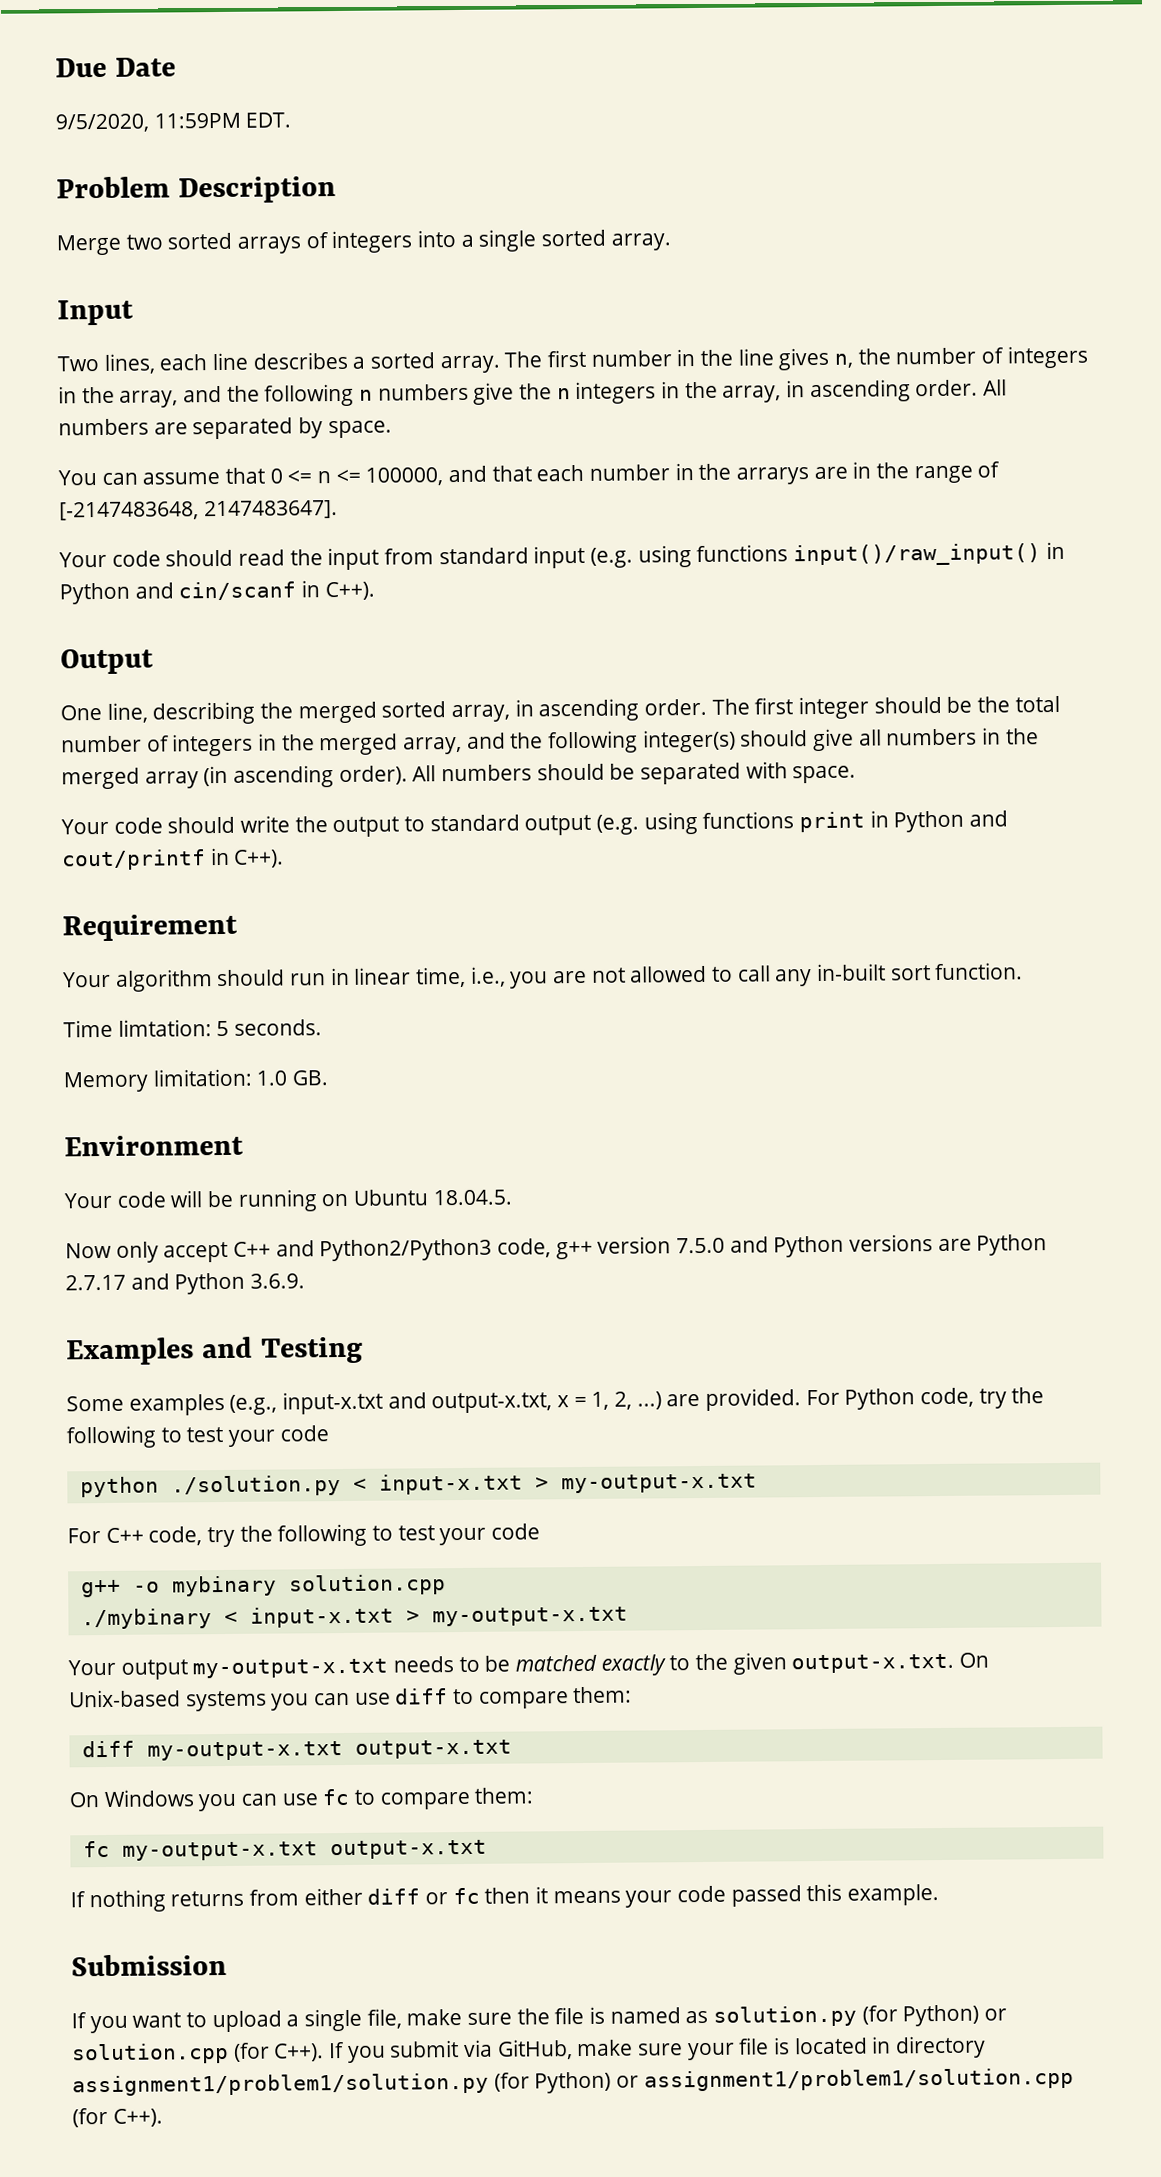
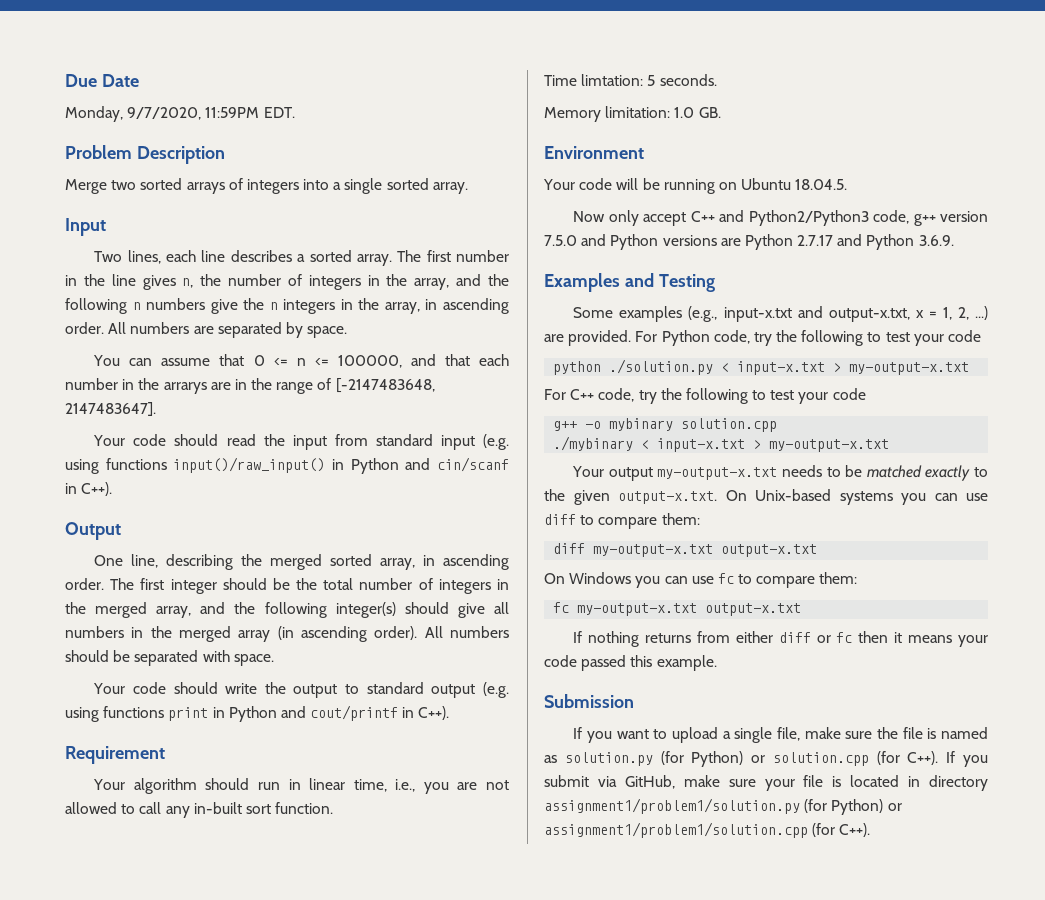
[55,113,149,133] 9/5/2020, -> [65,106,202,122] Monday, 9/7/2020,

